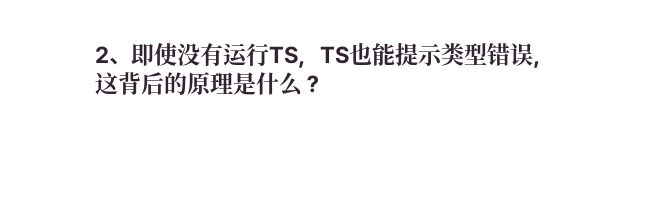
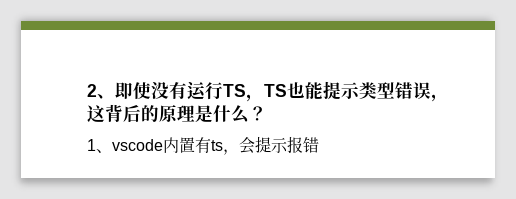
(324, 84) none -> [87,136,319,155] // 1、vscode内置有ts，会提示报错

